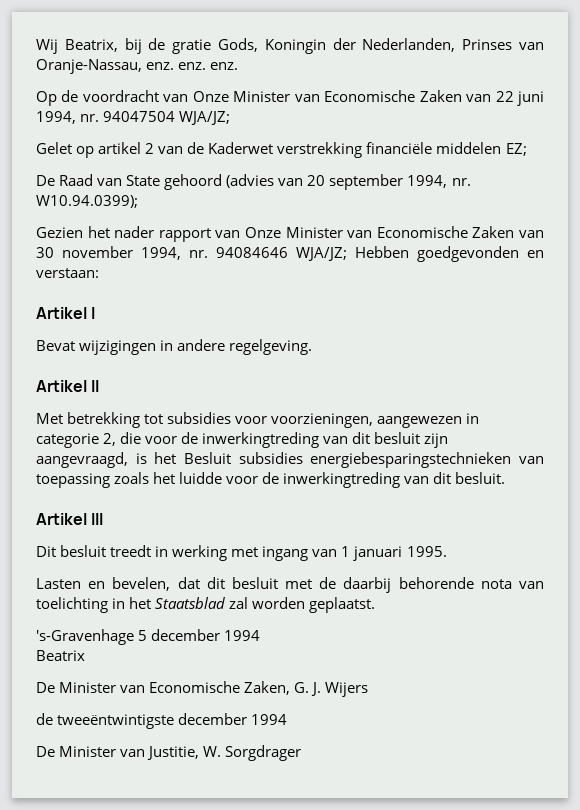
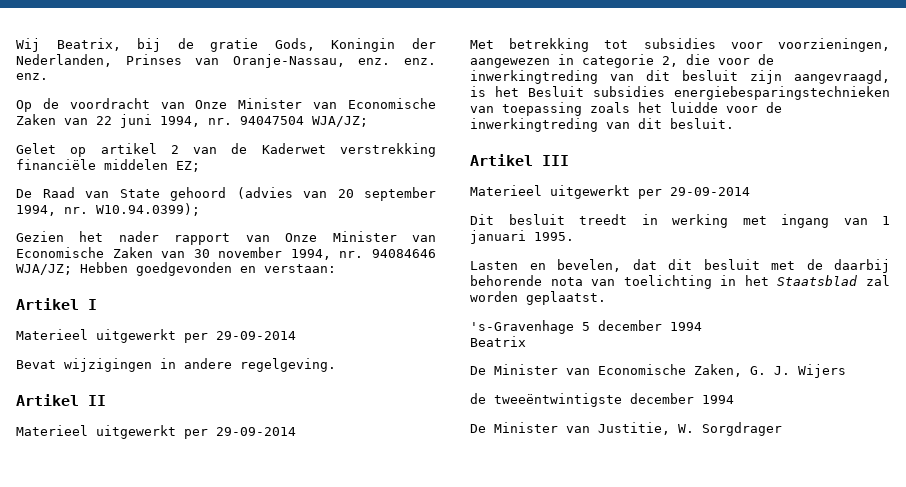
(96, 313) none -> [16,329,296,343] // Materieel uitgewerkt per 29-09-2014
(100, 386) none -> [16,425,296,439] // Materieel uitgewerkt per 29-09-2014
(104, 519) none -> [470,185,750,199] // Materieel uitgewerkt per 29-09-2014

